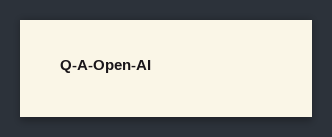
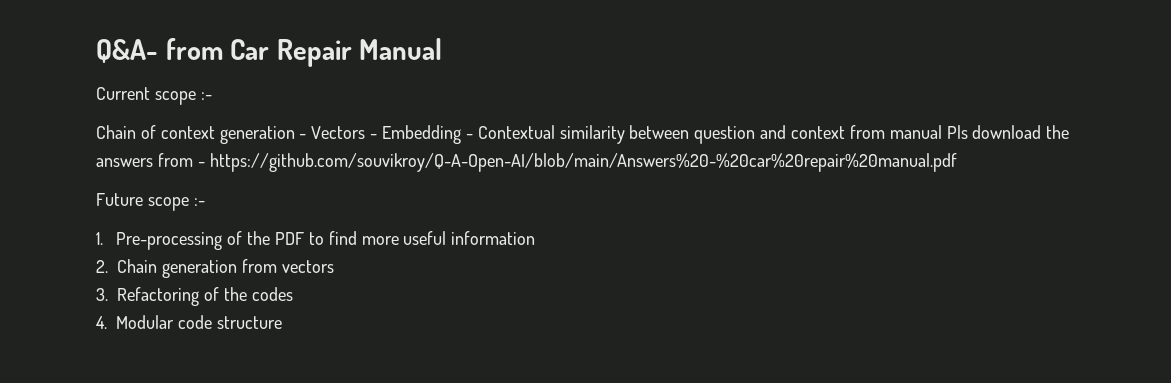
[60,60,151,73] Q-A-Open-AI -> [96,38,443,67] [96,87,212,105] [96,125,1070,144] [96,153,958,172] [96,193,205,211] [96,231,536,250] [96,259,334,278] [96,287,293,306] [96,315,283,329] Q&A- from Car Repair Manual // Current scope :- // Chain of context generation - Vectors - Embedding - Contextual similarity between question and context from manual Pls download the answers from - https://github.com/souvikroy/Q-A-Open-AI/blob/main/Answers%20-%20car%20repair%20manual.pdf // Future scope :- // 1. Pre-processing of the PDF to find more useful information // 2. Chain generation from vectors // 3. Refactoring of the codes // 4. Modular code structure

